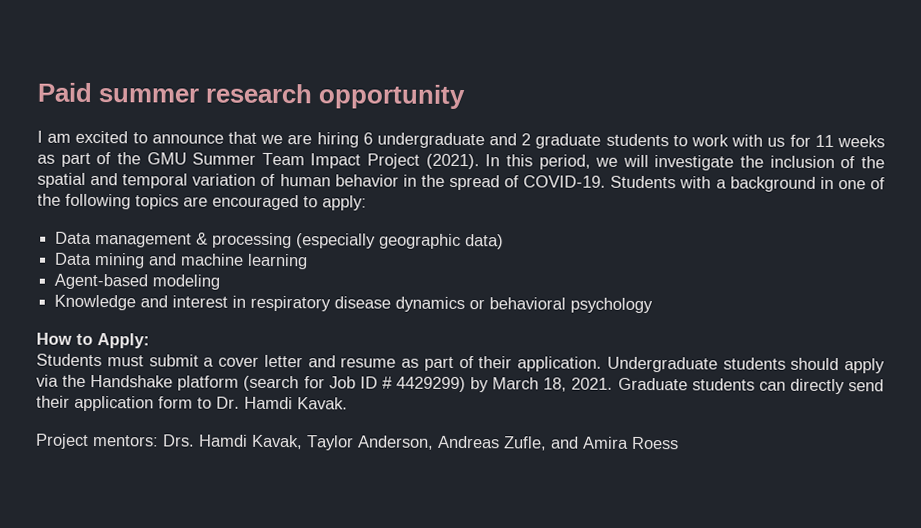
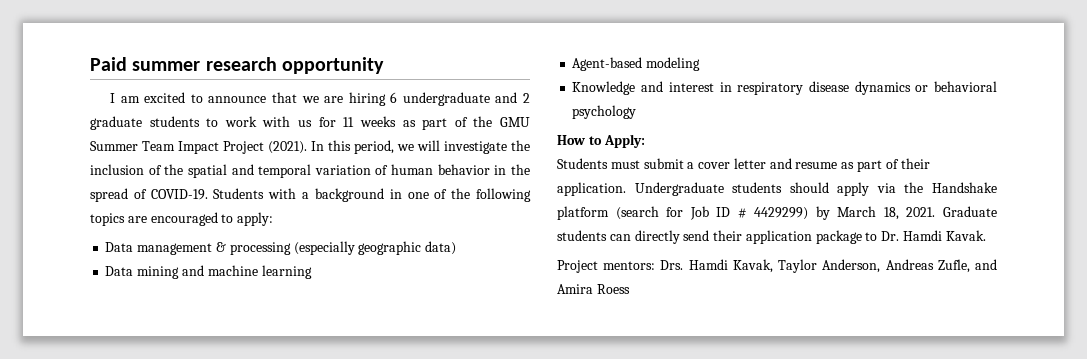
[158,396,193,409] form -> [815,230,862,244] package

